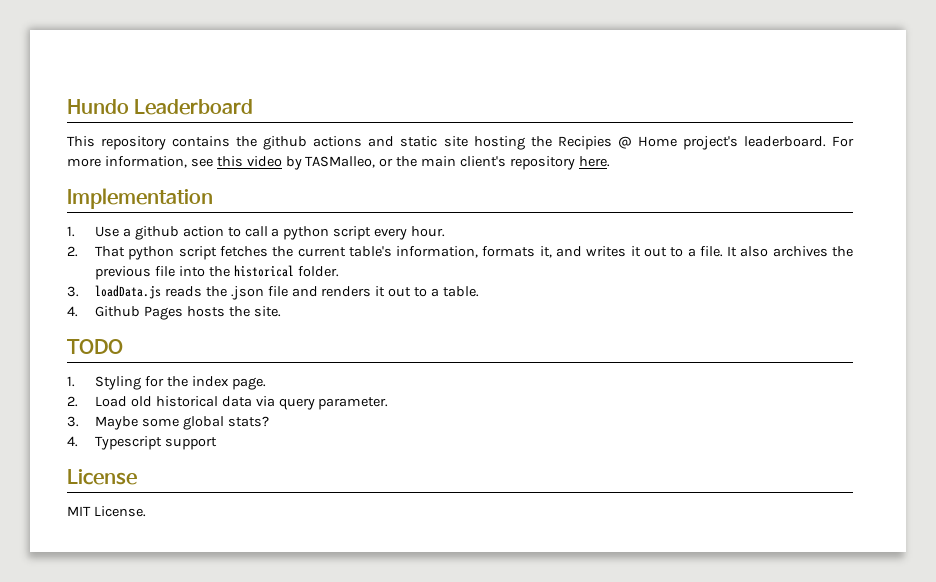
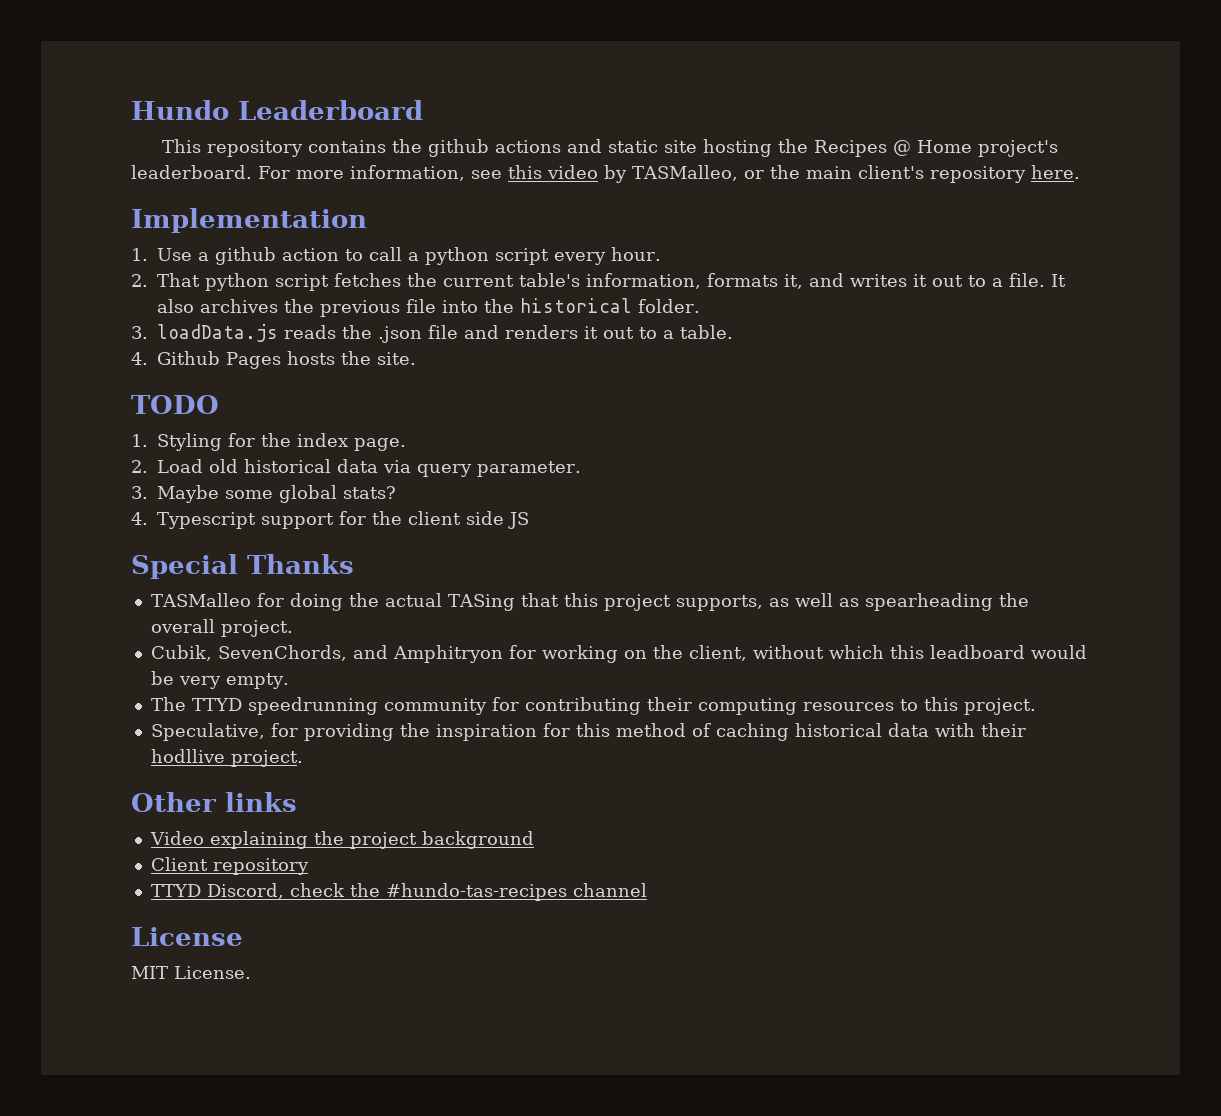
[557,136,612,150] Recipies -> [813,140,887,157] Recipes
(217, 443) none -> [339,511,529,529] [131,554,354,579] [150,593,1029,611] [150,619,293,637] [150,645,1087,663] [150,671,289,689] [150,697,1036,715] [150,723,1026,741] [150,749,303,767] [131,792,297,812] [149,831,534,849] [150,857,309,875] [150,883,647,901] for the client side JS // Special Thanks // TASMalleo for doing the actual TASing that this project supports, as well as spearheading the overall project. // Cubik, SevenChords, and Amphitryon for working on the client, without which this leadboard would be very empty. // The TTYD speedrunning community for contributing their computing resources to this project. // Speculative, for providing the inspiration for this method of caching historical data with their hodllive project. // Other links // Video explaining the project background // Client repository // TTYD Discord, check the #hundo-tas-recipes channel

